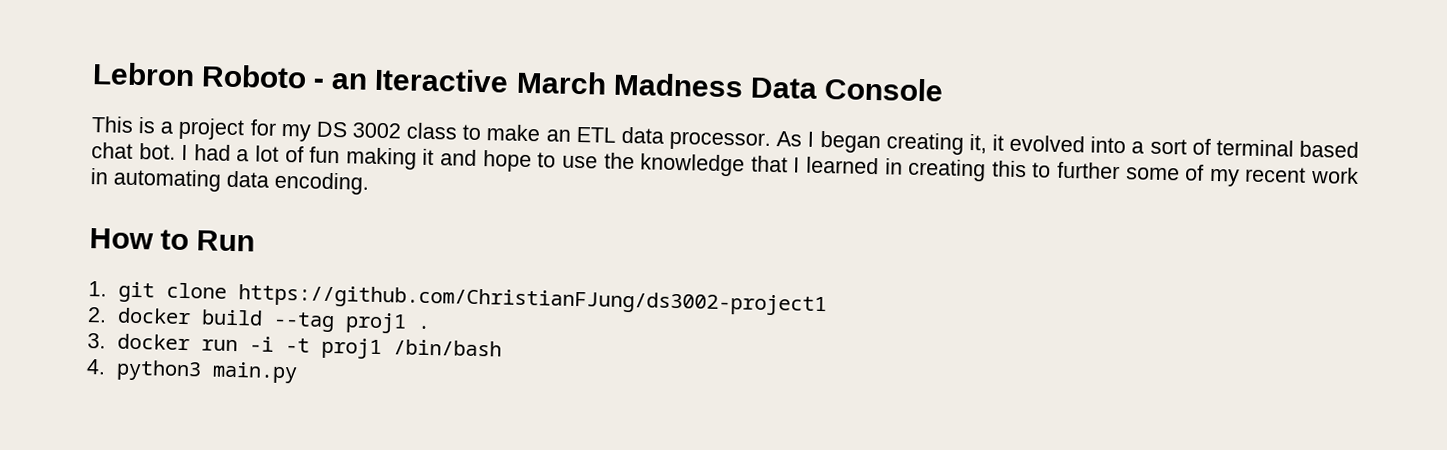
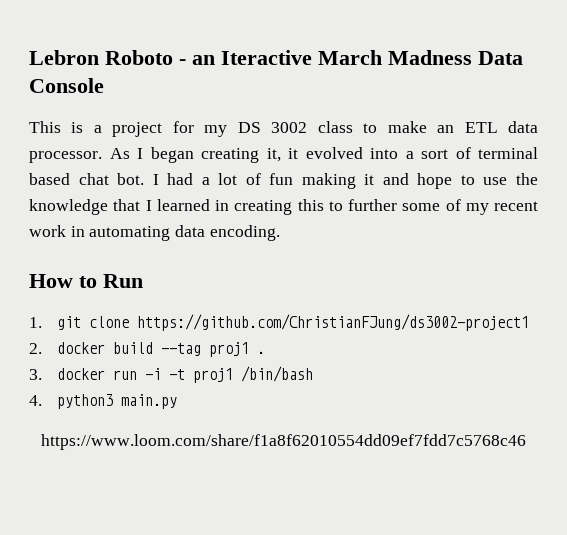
(298, 372) none -> [41,434,526,450] // https://www.loom.com/share/f1a8f62010554dd09ef7fdd7c5768c46

